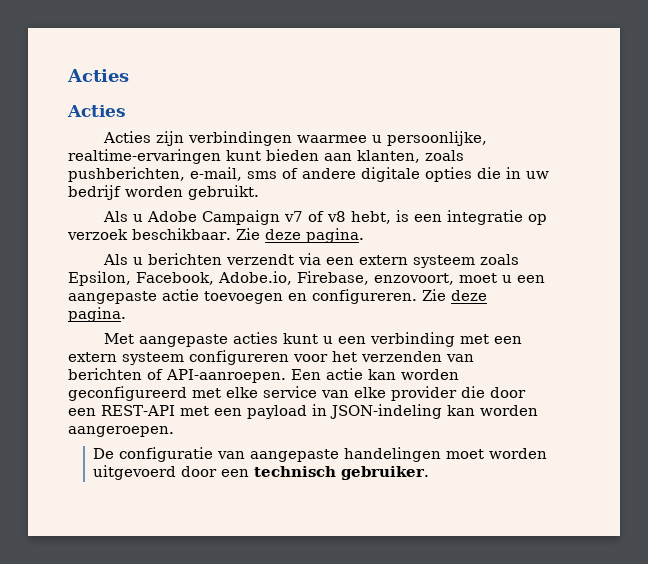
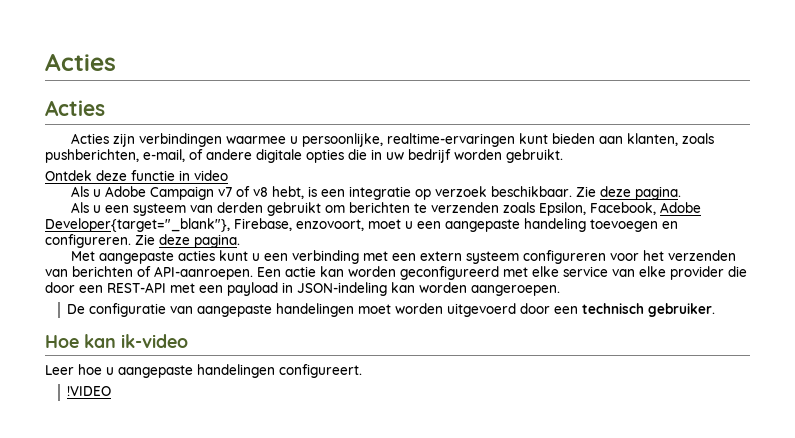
[247,171,277,179] sms -> (185, 155) none
(259, 192) none -> [45,170,228,181] // Ontdek deze functie in video
[147,253,475,268] berichten verzendt via een extern systeem -> [104,202,499,216] een systeem van derden gebruikt om berichten te verzenden
[217,271,292,285] Adobe.io, -> [659,202,701,213] [45,218,230,232] Adobe Developer{target="_blank"},
[162,289,199,301] actie -> [524,218,586,232] handeling
(430, 473) none -> [45,334,188,348] [45,364,362,378] [67,386,112,396] // Hoe kan ik-video // Leer hoe u aangepaste handelingen configureert. // !VIDEO

